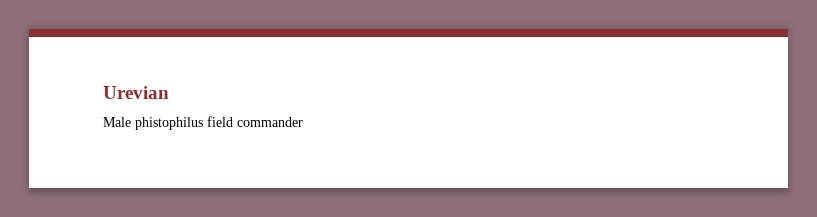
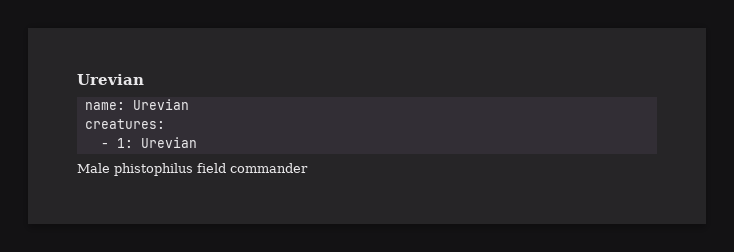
[103,86,169,99] Urevian -> [77,74,144,85] [84,99,189,110] [84,119,165,129] [100,137,197,148] Urevian // name: Urevian // creatures: // - 1: Urevian

